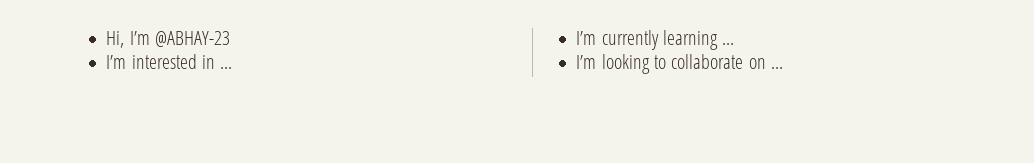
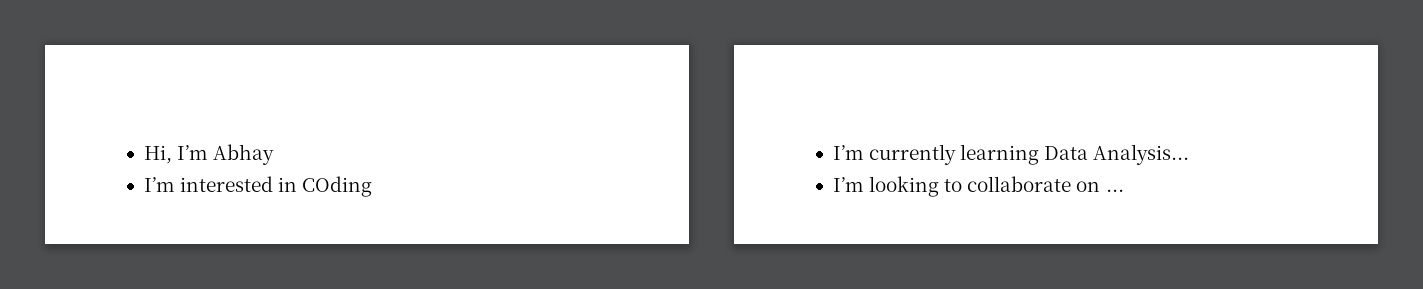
[154,31,230,47] @ABHAY-23 -> [213,144,275,165] Abhay
[220,66,233,69] ... -> [302,176,373,197] COding
[722,42,735,45] ... -> [1044,144,1190,165] Data Analysis...

